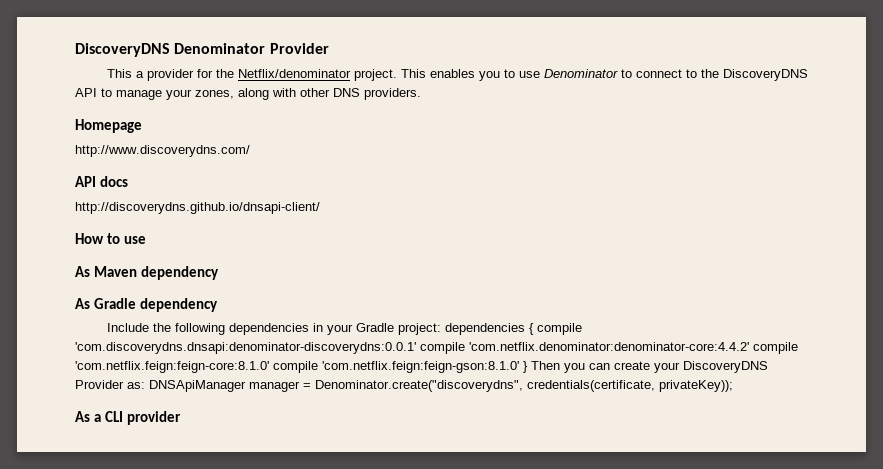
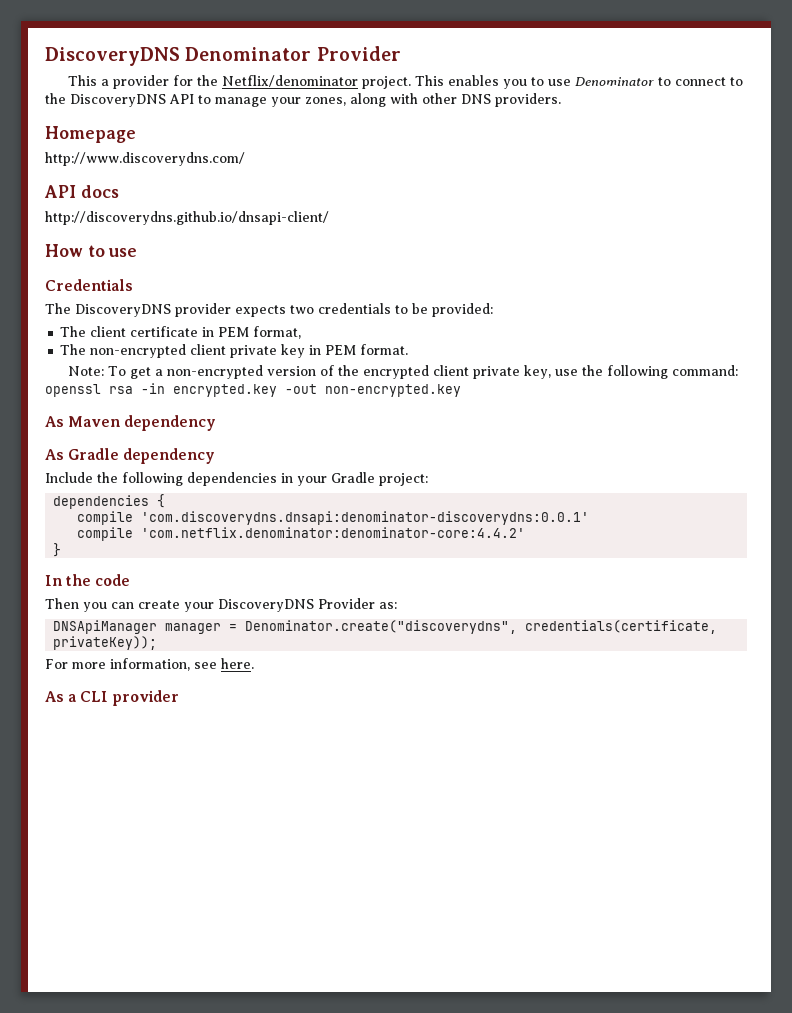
(147, 240) none -> [45,279,133,291] [45,303,493,317] [60,326,302,339] [60,344,409,358] [68,365,739,379] [45,383,461,397] // Credentials // The DiscoveryDNS provider expects two credentials to be provided: // The client certificate in PEM format, // The non-encrypted client private key in PEM format. // Note: To get a non-encrypted version of the encrypted client private key, use the following command: openssl rsa -in encrypted.key -out non-encrypted.key
(441, 329) none -> (428, 479) //
(534, 329) none -> (166, 501) //
(416, 348) none -> (590, 518) //
[753,342,798,354] [75,361,528,373] compile 'com.netflix.feign:feign-core:8.1.0' compile 'com.netflix.feign:feign-gson:8.1.0' } -> [53,543,62,557] [45,574,131,586] // } // In the code //
(145, 385) none -> (397, 605) //
(733, 386) none -> [45,658,254,671] // For more information, see here.

